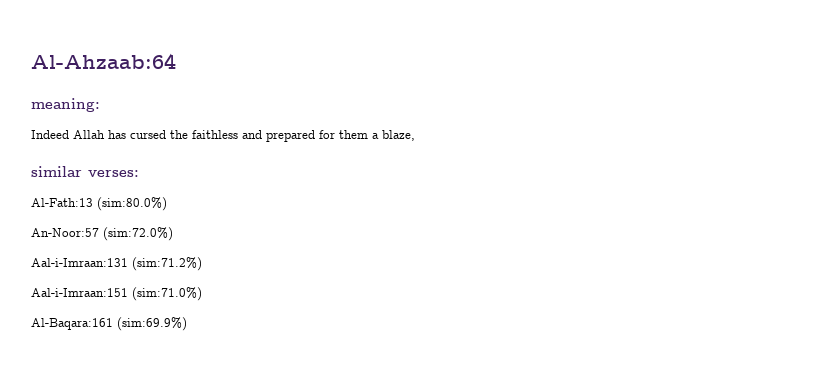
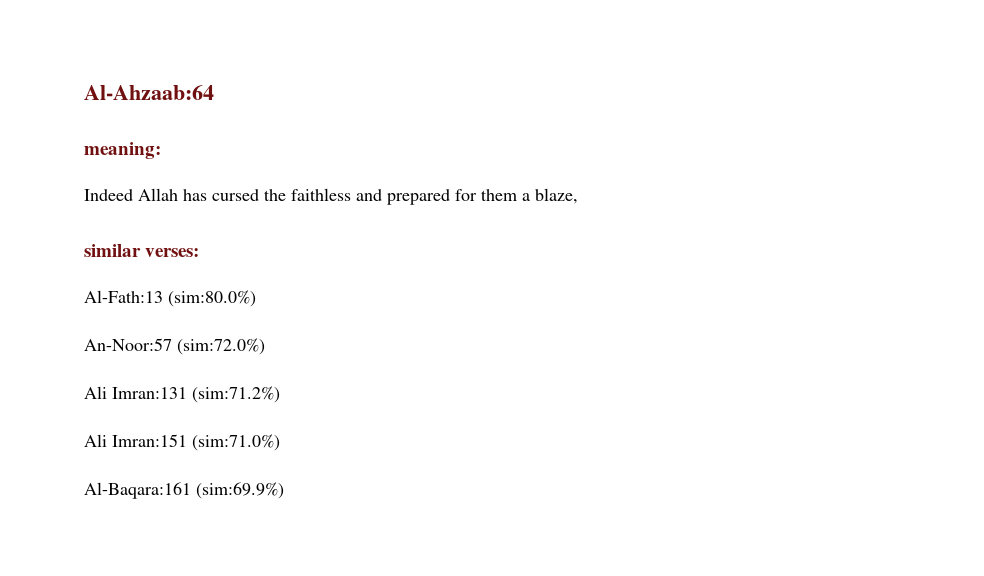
[31,258,128,267] Aal-i-Imraan:131 -> [84,386,187,399] Ali Imran:131
[31,288,128,297] Aal-i-Imraan:151 -> [84,434,187,447] Ali Imran:151

